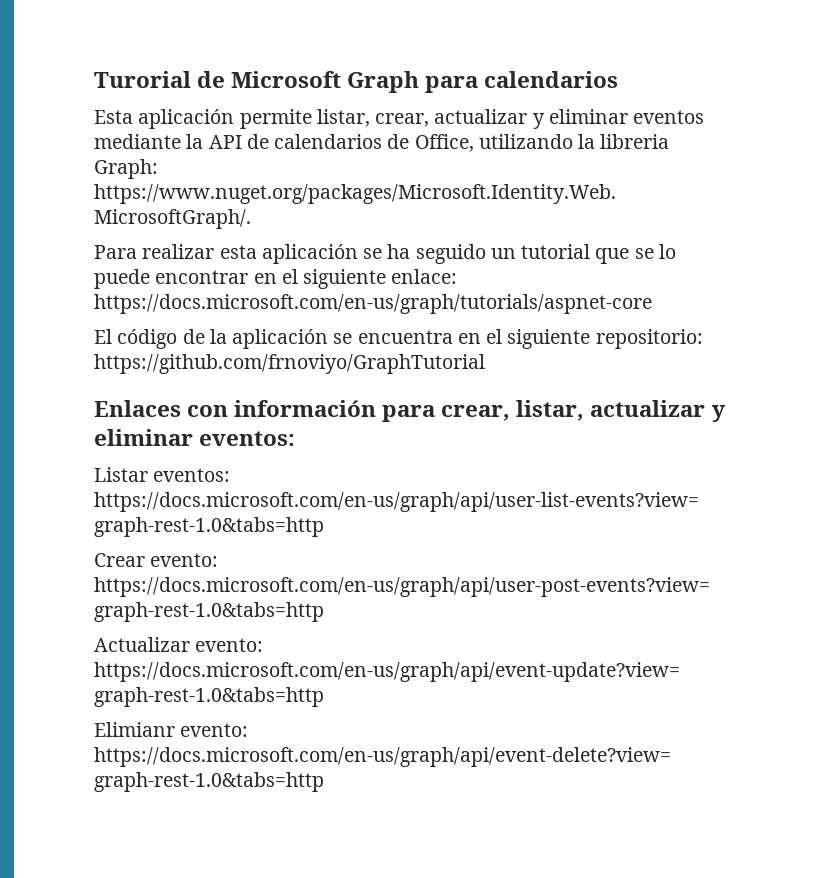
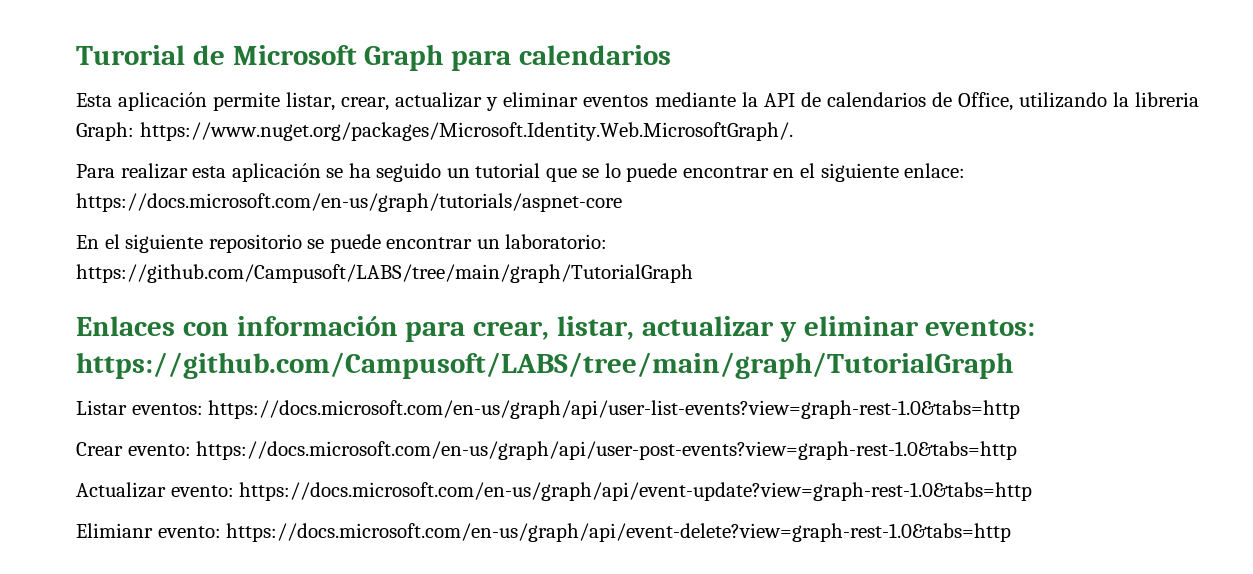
[94,329,703,349] [94,354,485,374] El código de la aplicación se encuentra en el siguiente repositorio: https://github.com/frnoviyo/GraphTutorial -> [76,234,608,253] [76,264,693,283] En el siguiente repositorio se puede encontrar un laboratorio: https://github.com/Campusoft/LABS/tree/main/graph/TutorialGraph
(296, 438) none -> [76,352,1013,379] https://github.com/Campusoft/LABS/tree/main/graph/TutorialGraph

